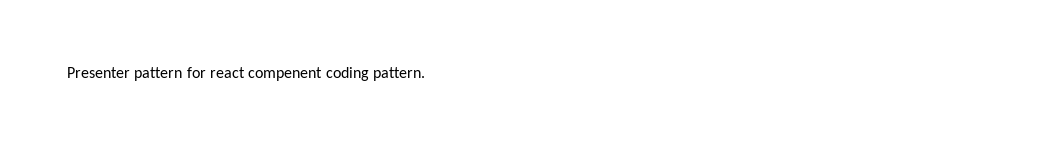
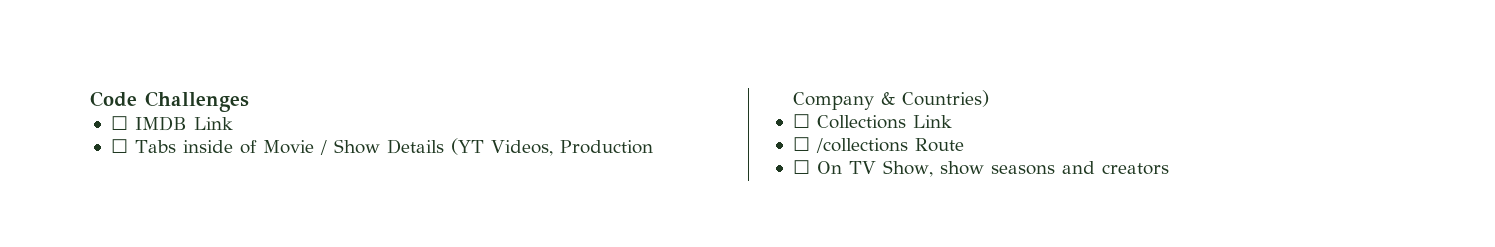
[67,67,425,81] Presenter pattern for react compenent coding pattern. -> [90,91,249,112] [110,116,233,131] [110,138,653,156] [792,90,989,110] [792,114,952,129] [792,137,964,153] [792,160,1169,177] Code Challenges // ☐ IMDB Link // ☐ Tabs inside of Movie / Show Details (YT Videos, Production Company & Countries) // ☐ Collections Link // ☐ /collections Route // ☐ On TV Show, show seasons and creators

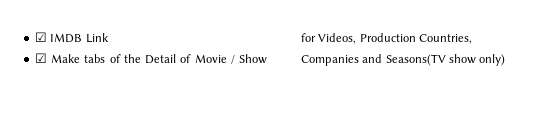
[90,91,249,112] [110,116,128,130] Code Challenges // ☐ -> [34,32,47,42] ☑
[110,138,653,156] [792,90,989,110] [792,114,952,129] [792,137,964,153] [792,160,1169,177] ☐ Tabs inside of Movie / Show Details (YT Videos, Production Company & Countries) // ☐ Collections Link // ☐ /collections Route // ☐ On TV Show, show seasons and creators -> [34,53,267,64] [300,33,472,44] [300,54,506,66] ☑ Make tabs of the Detail of Movie / Show for Videos, Production Countries, Companies and Seasons(TV show only)

